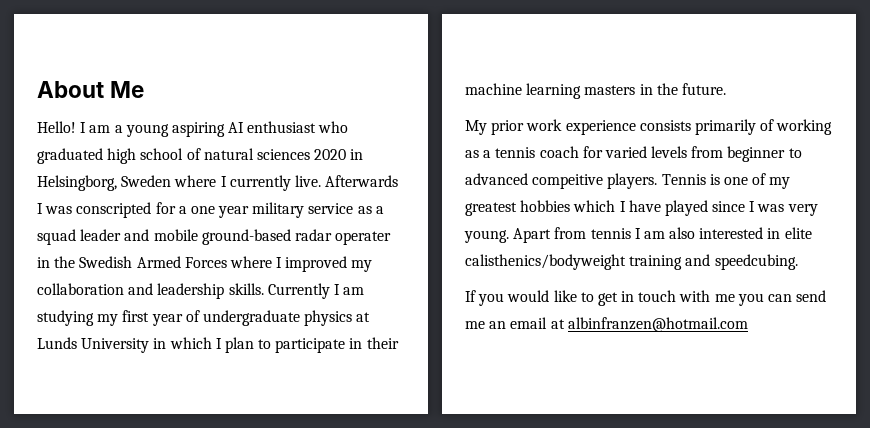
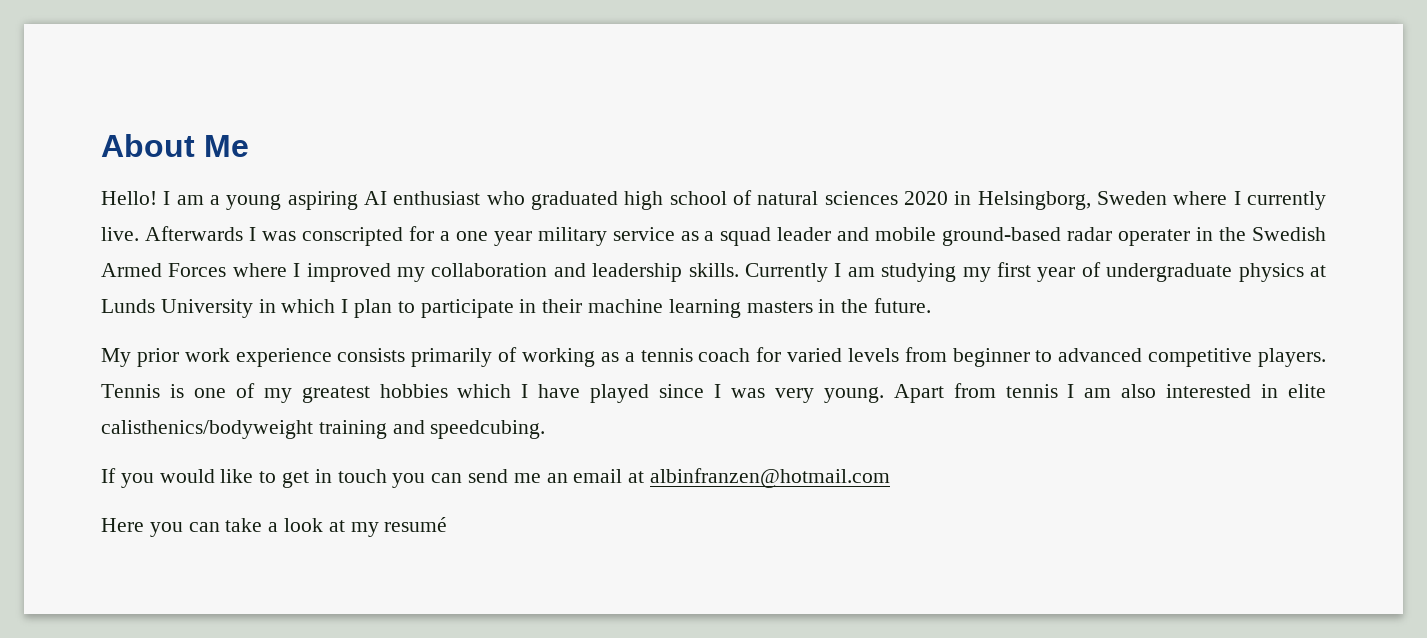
[532,174,604,189] compeitive -> [1148,348,1253,367] competitive
[679,290,735,302] with me -> (387, 476) none
(748, 324) none -> [101,517,448,537] // Here you can take a look at my resumé

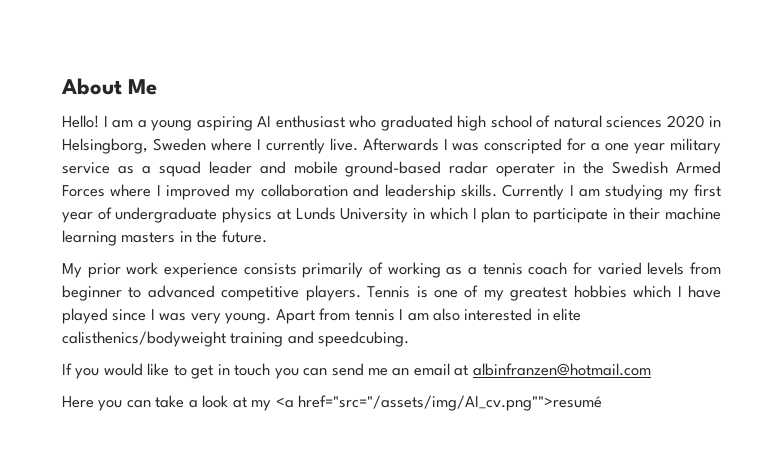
[384,517,448,532] resumé -> [275,395,603,411] <a href="src="/assets/img/AI_cv.png"">resumé

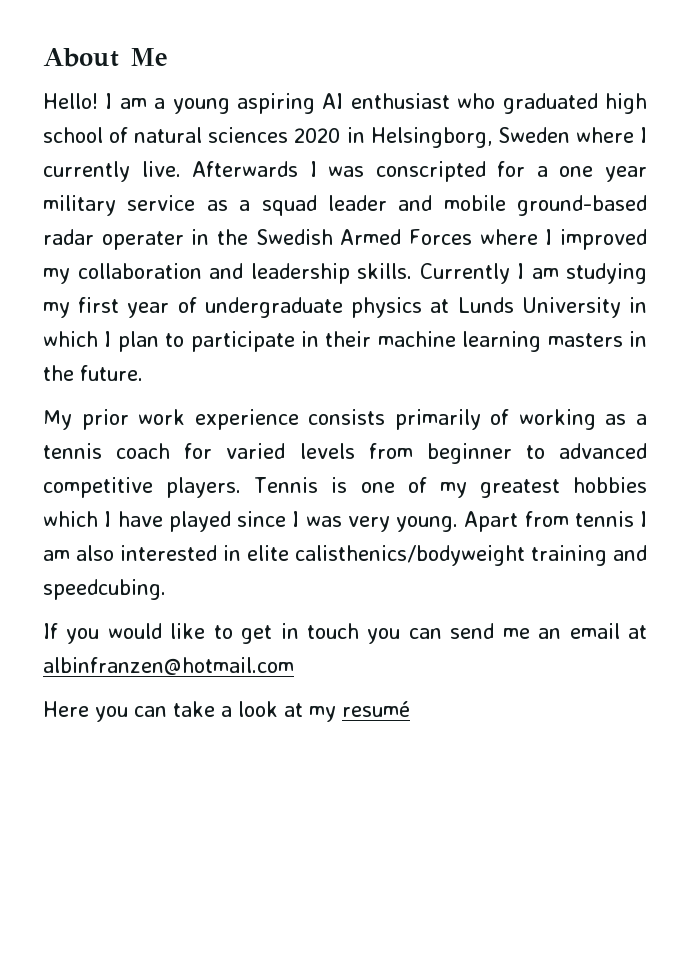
[275,395,603,411] <a href="src="/assets/img/AI_cv.png"">resumé -> [342,701,410,717] resumé

